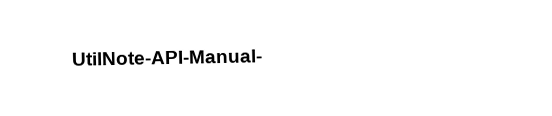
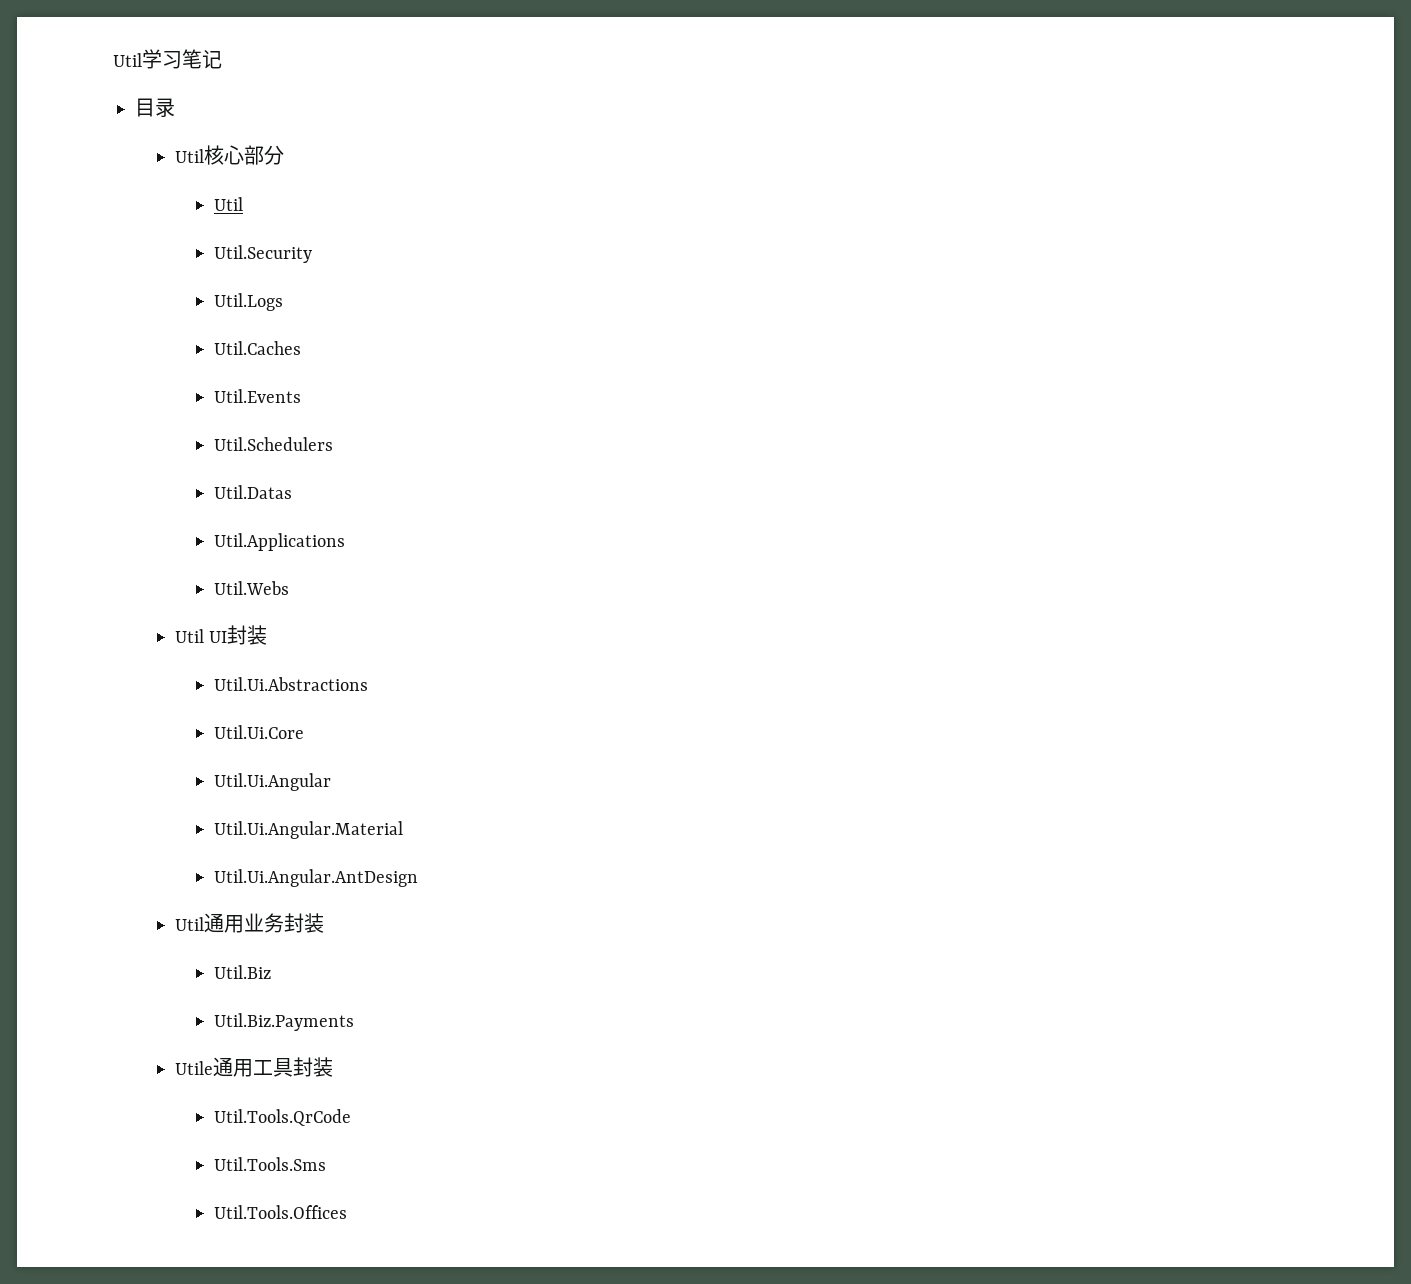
[71,49,263,66] UtilNote-API-Manual- -> [113,49,222,69] [135,98,175,117] [174,145,284,165] [214,197,244,211] [214,245,313,263] [214,293,284,311] [214,341,302,355] [214,389,302,403] [214,437,334,451] [214,485,293,499] [214,533,346,551] [214,581,290,595] [174,625,268,645] [214,677,369,691] [214,725,305,739] [214,773,332,791] [214,821,404,839] [214,869,419,887] [174,913,324,933] [214,965,272,979] [214,1013,355,1031] [174,1057,333,1077] [214,1109,352,1126] [214,1157,327,1171] [214,1205,348,1219] Util学习笔记 // 目录 // Util核心部分 // Util // Util.Security // Util.Logs // Util.Caches // Util.Events // Util.Schedulers // Util.Datas // Util.Applications // Util.Webs // Util UI封装 // Util.Ui.Abstractions // Util.Ui.Core // Util.Ui.Angular // Util.Ui.Angular.Material // Util.Ui.Angular.AntDesign // Util通用业务封装 // Util.Biz // Util.Biz.Payments // Utile通用工具封装 // Util.Tools.QrCode // Util.Tools.Sms // Util.Tools.Offices

